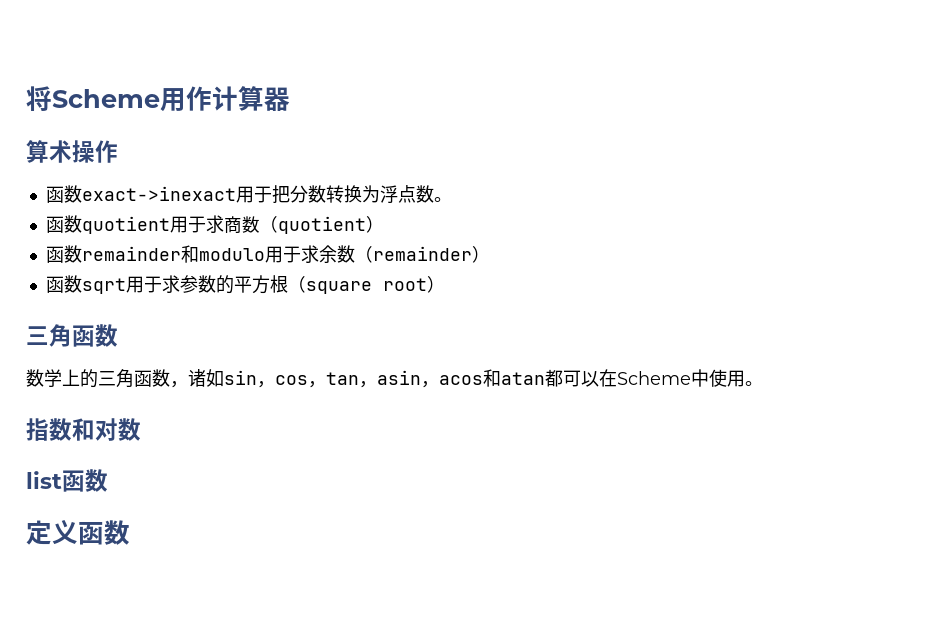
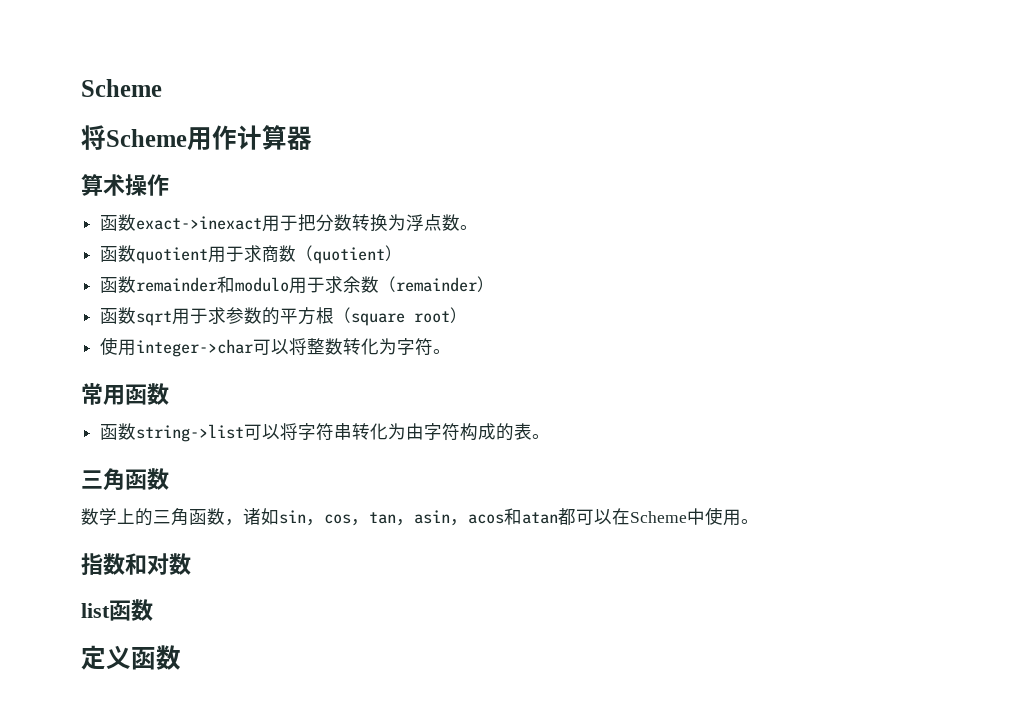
(26, 98) none -> [81,79,162,97] Scheme //
(445, 284) none -> [100,337,452,357] [81,383,169,405] [100,423,551,442] // 使用integer->char可以将整数转化为字符。 // 常用函数 // 函数string->list可以将字符串转化为由字符构成的表。

